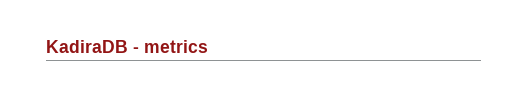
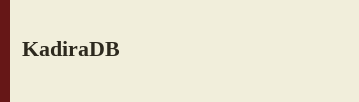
[133,40,208,53] - metrics -> (120, 48) none

